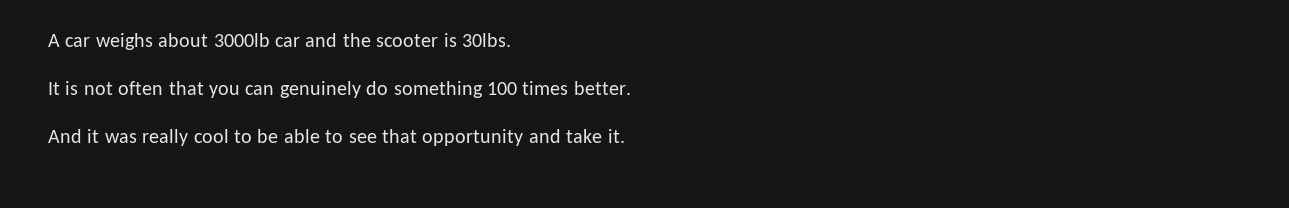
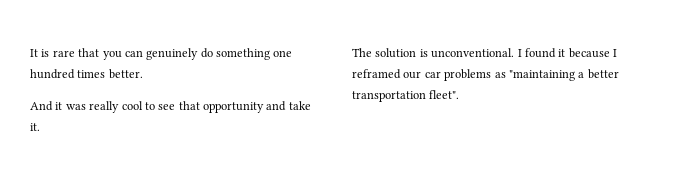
[48,33,511,50] [48,81,164,95] A car weighs about 3000lb car and the scooter is 30lbs. // It is not often -> [30,49,75,57] It is rare
[487,82,517,95] 100 -> [273,50,293,57] [30,69,75,79] one hundred
[257,129,344,143] be able to -> (155, 106) none
(625, 136) none -> [352,48,617,58] [352,69,619,81] [352,90,460,102] // The solution is unconventional. I found it because I reframed our car problems as "maintaining a better transportation fleet".

